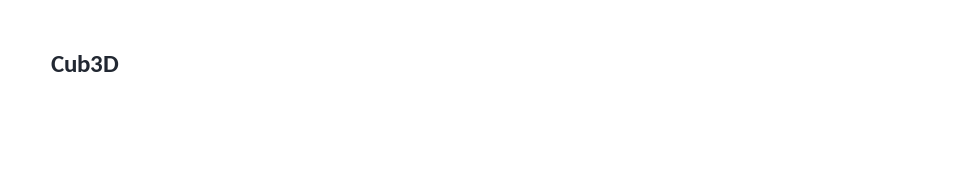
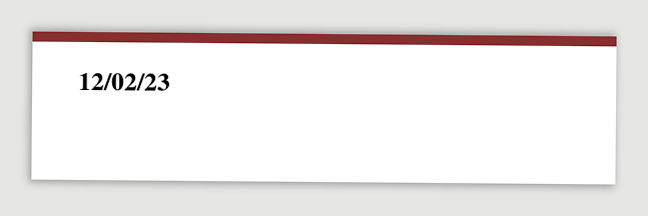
[51,55,119,72] Cub3D -> [78,72,171,91] 12/02/23

